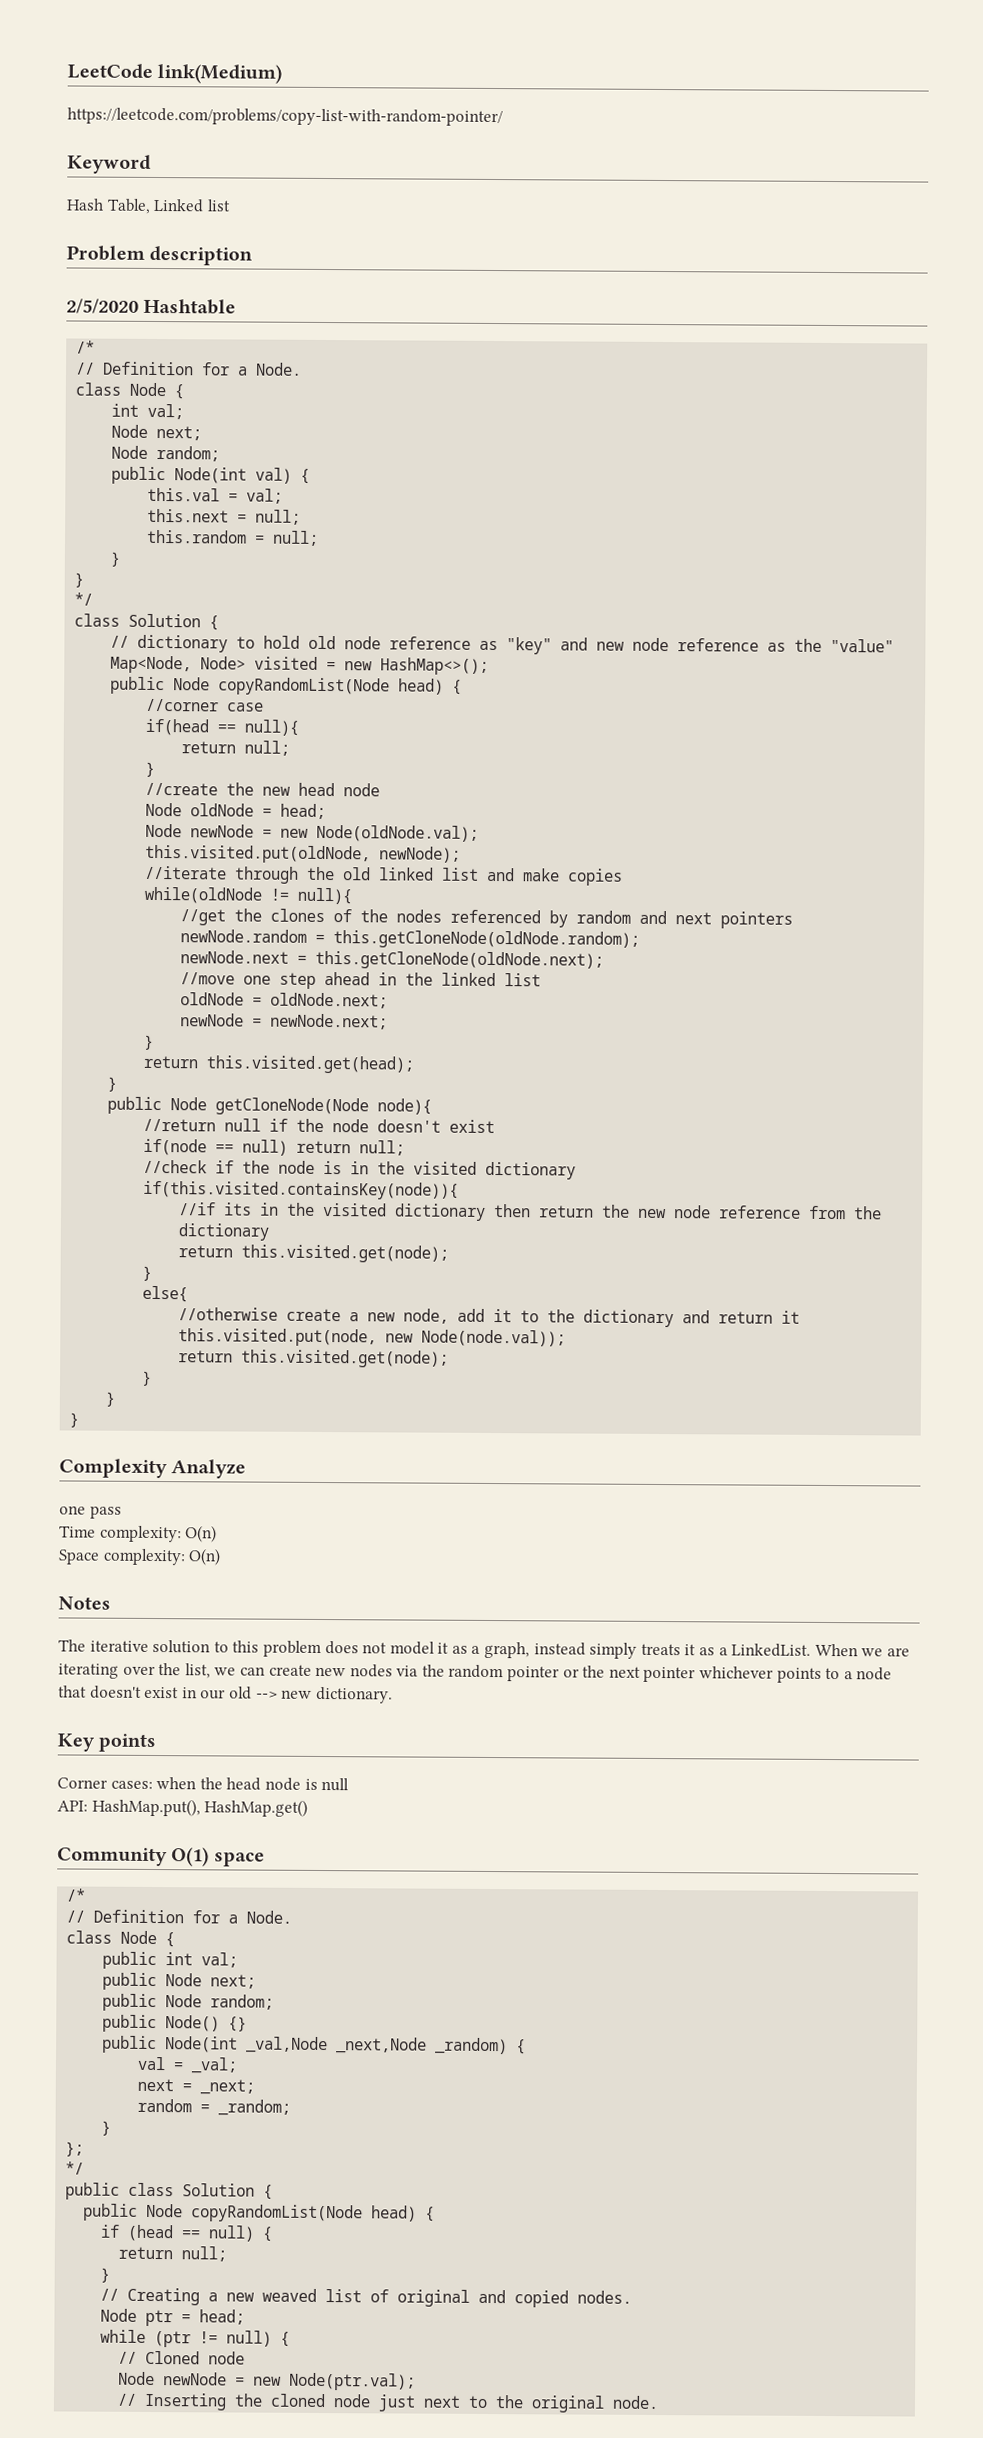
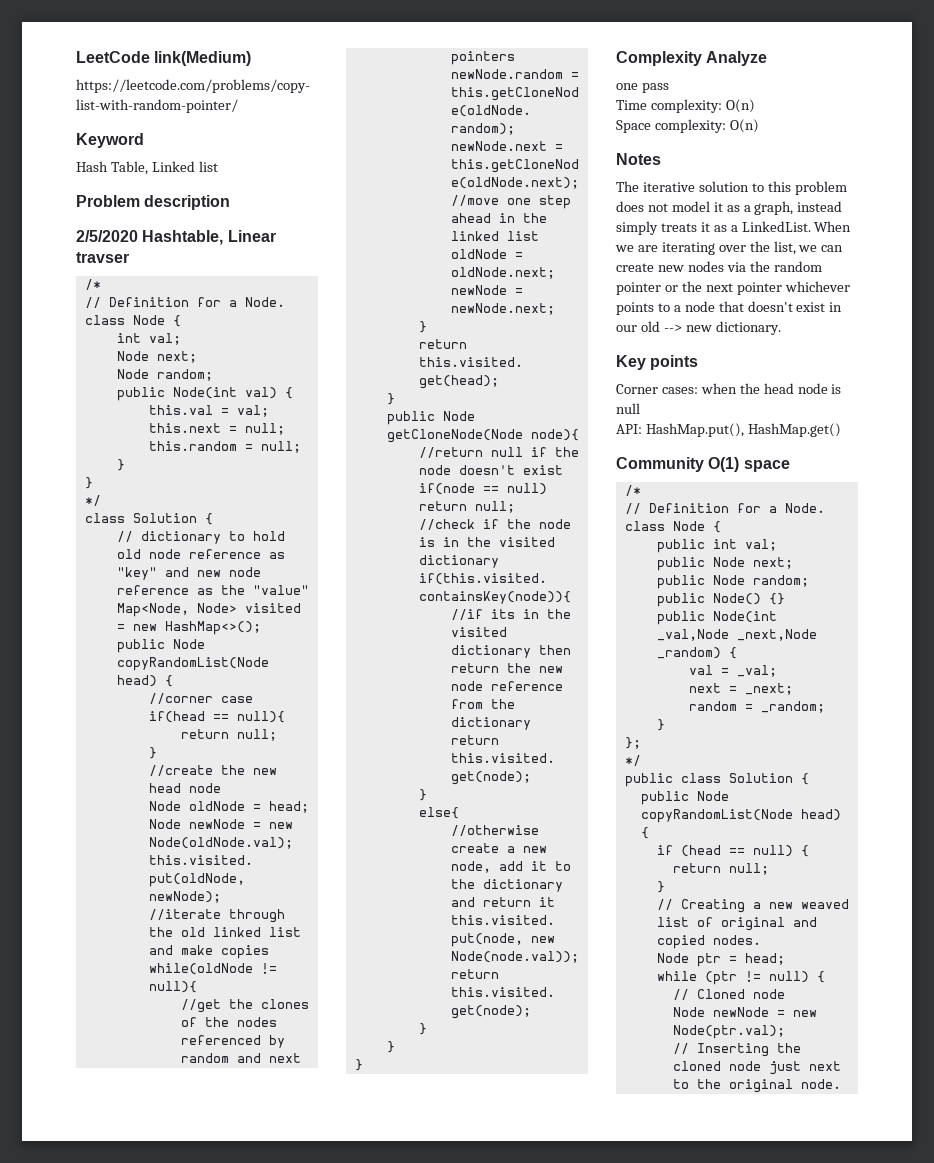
[143,298,237,315] Hashtable -> [142,230,276,245] [76,252,129,263] Hashtable, Linear travser

